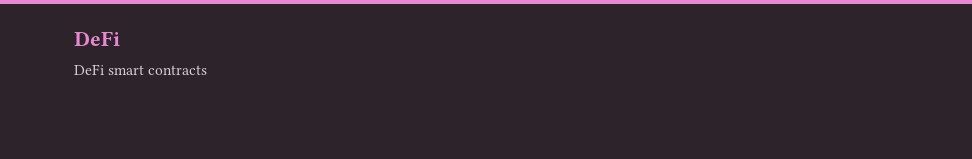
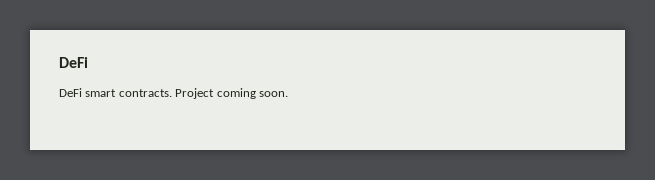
[148,65,208,75] contracts -> [118,88,288,99] contracts. Project coming soon.

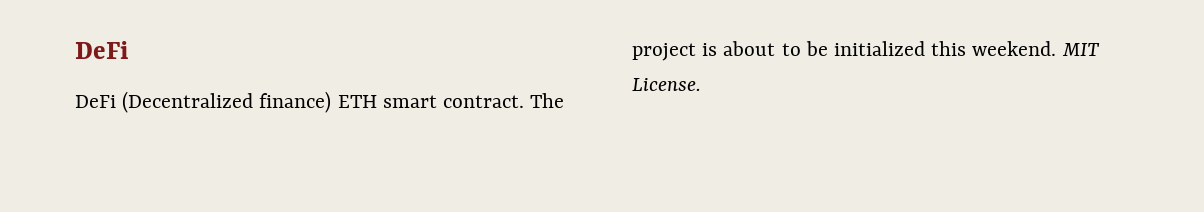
[85,88,288,99] smart contracts. Project coming soon. -> [122,91,565,113] [632,41,1100,61] [632,78,701,91] (Decentralized finance) ETH smart contract. The project is about to be initialized this weekend. MIT License.

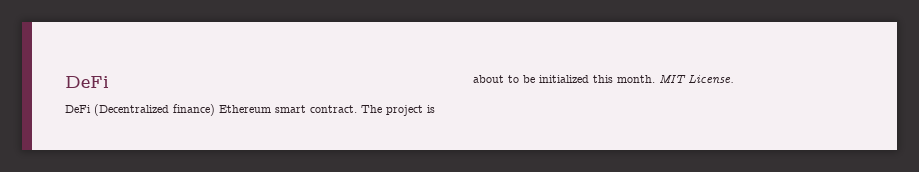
[337,95,377,108] ETH -> [219,105,271,113] Ethereum
[972,41,1057,56] weekend. -> [617,75,655,83] month.

